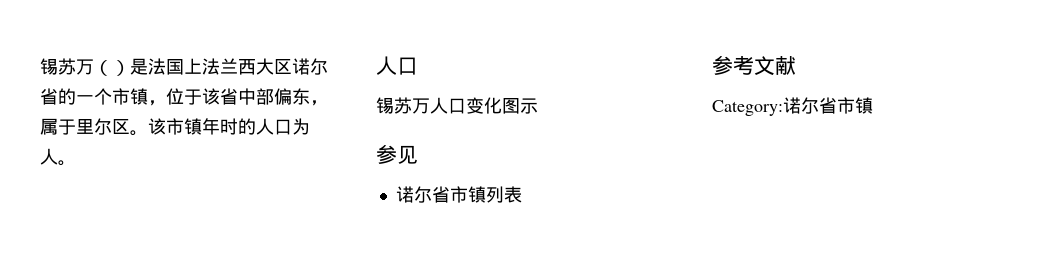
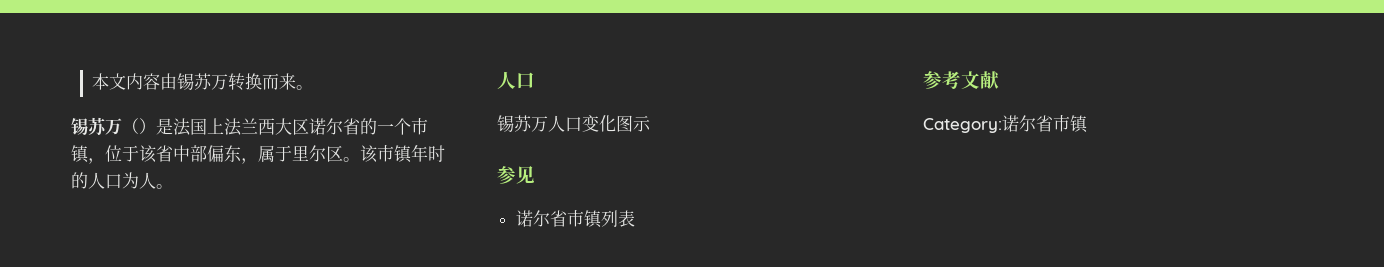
(40, 66) none -> [92,73,314,91] 本文内容由锡苏万转换而来。 //

